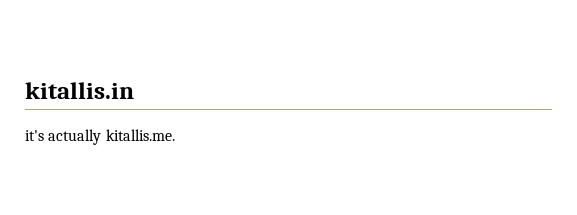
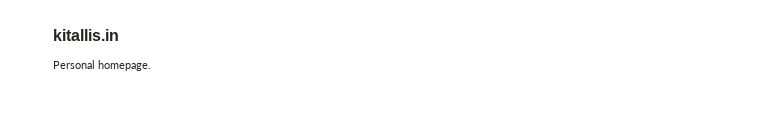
[25,129,175,145] it's actually kitallis.me. -> [53,60,151,71] Personal homepage.

